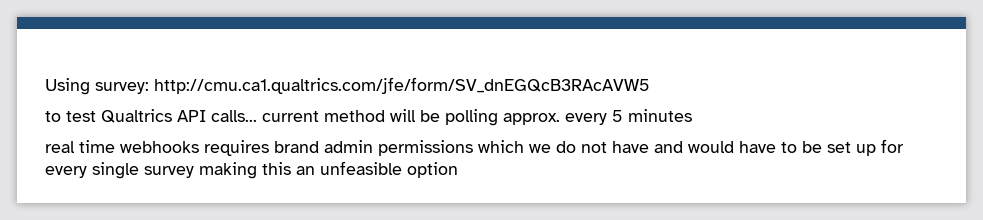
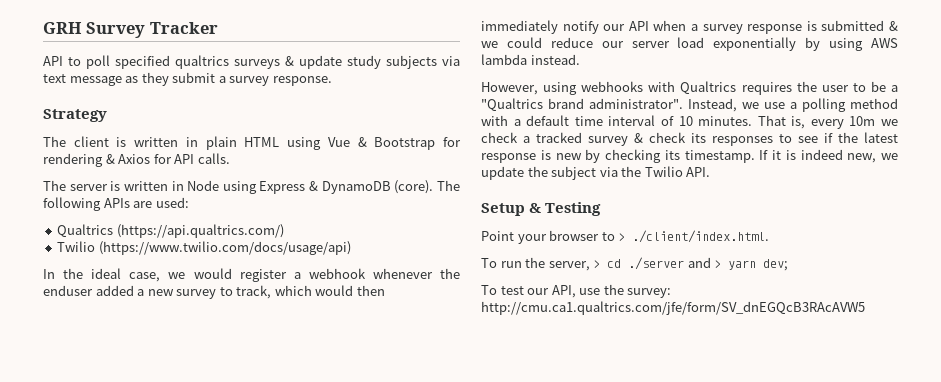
[45,77,650,95] [45,109,692,126] [45,139,904,156] [45,161,458,179] Using survey: http://cmu.ca1.qualtrics.com/jfe/form/SV_dnEGQcB3RAcAVW5 // to test Qualtrics API calls... current method will be polling approx. every 5 minutes // real time webhooks requires brand admin permissions which we do not have and would have to be set up for every single survey making this an unfeasible option -> [43,22,218,38] [43,55,460,69] [43,72,332,86] [43,109,107,122] [43,136,461,150] [43,153,230,167] [43,180,460,194] [43,197,189,211] [57,224,284,238] [57,241,351,255] [43,268,461,282] [43,285,385,299] [481,20,898,34] [481,37,898,51] [481,54,580,65] [481,81,899,95] [481,98,898,112] [481,115,898,129] [481,132,898,146] [481,149,898,163] [481,166,711,180] [481,202,602,216] [481,230,770,244] [481,257,789,271] [481,284,672,298] [481,301,865,315] GRH Survey Tracker // API to poll specified qualtrics surveys & update study subjects via text message as they submit a survey response. // Strategy // The client is written in plain HTML using Vue & Bootstrap for rendering & Axios for API calls. // The server is written in Node using Express & DynamoDB (core). The following APIs are used: // Qualtrics (https://api.qualtrics.com/) // Twilio (https://www.twilio.com/docs/usage/api) // In the ideal case, we would register a webhook whenever the enduser added a new survey to track, which would then immediately notify our API when a survey response is submitted & we could reduce our server load exponentially by using AWS lambda instead. // However, using webhooks with Qualtrics requires the user to be a "Qualtrics brand administrator". Instead, we use a polling method with a default time interval of 10 minutes. That is, every 10m we check a tracked survey & check its responses to see if the latest response is new by checking its timestamp. If it is indeed new, we update the subject via the Twilio API. // Setup & Testing // Point your browser to > ./client/index.html. // To run the server, > cd ./server and > yarn dev; // To test our API, use the survey: http://cmu.ca1.qualtrics.com/jfe/form/SV_dnEGQcB3RAcAVW5

